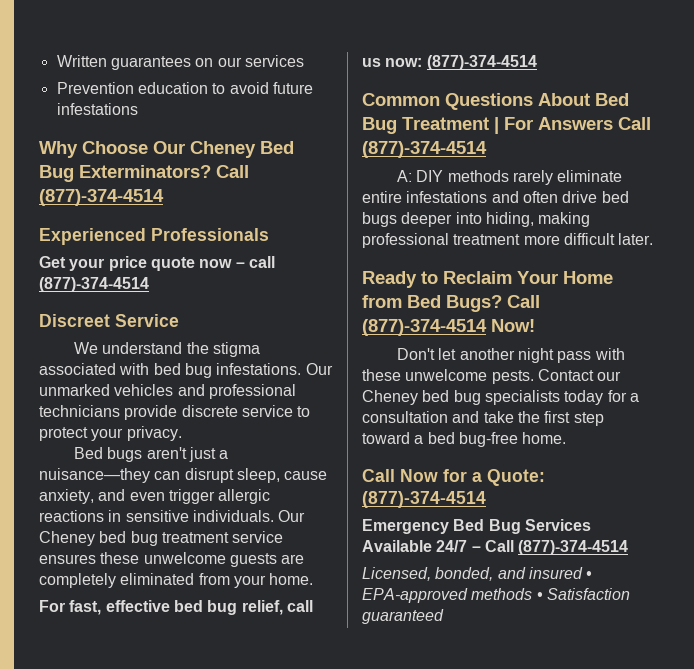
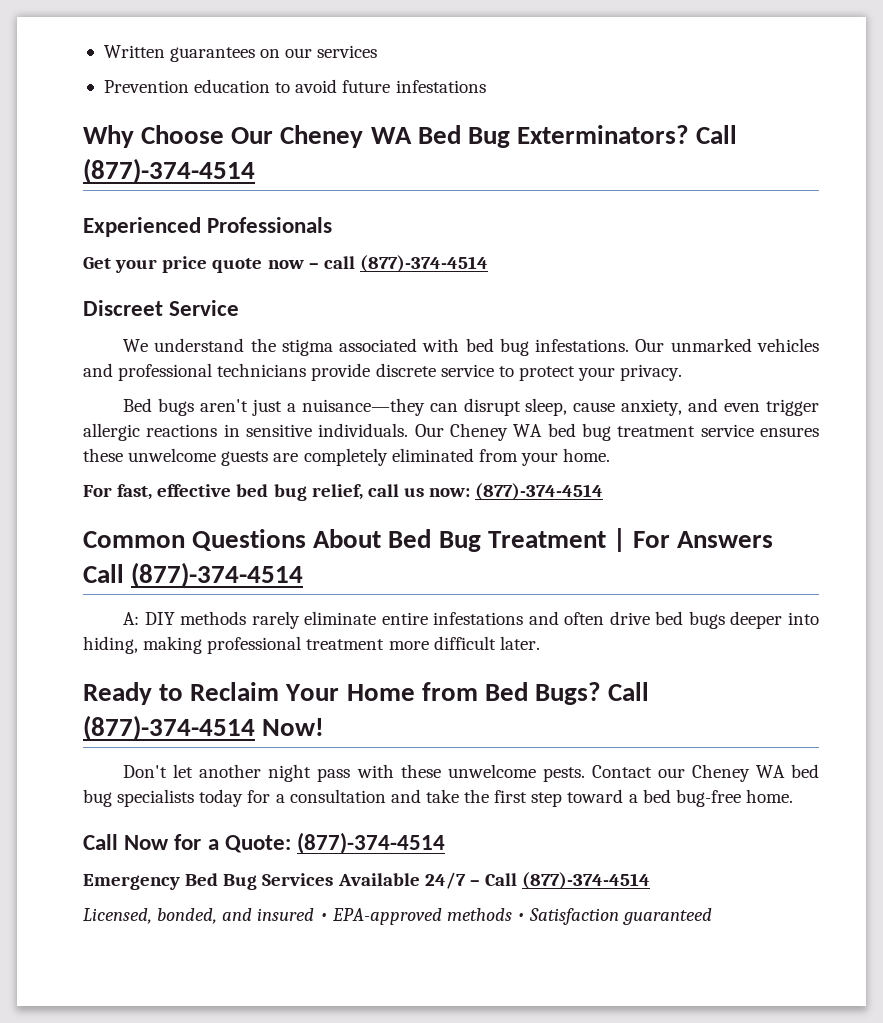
(256, 149) none -> [370,127,412,144] WA
(95, 538) none -> [513,424,543,437] WA
(418, 397) none -> [755,765,785,778] WA

